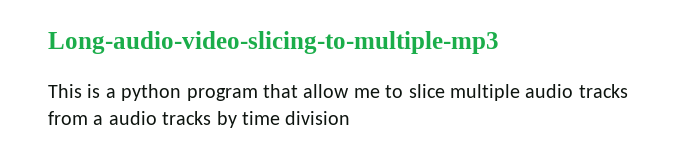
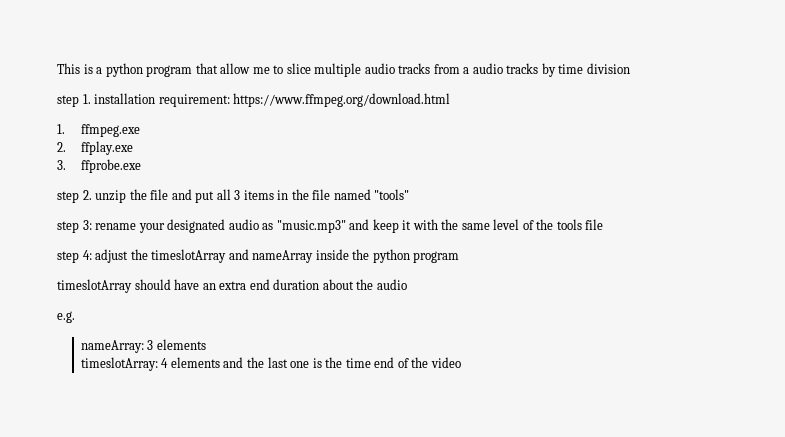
[48,31,499,54] Long-audio-video-slicing-to-multiple-mp3 // -> (57, 68) none
(351, 118) none -> [57,93,451,107] [57,124,140,137] [57,141,133,155] [57,159,141,173] [57,189,410,203] [57,219,604,233] [57,249,460,263] [57,279,407,293] [57,311,75,323] [80,339,206,353] [80,357,461,371] // step 1. installation requirement: https://www.ffmpeg.org/download.html // 1. ffmpeg.exe // 2. ffplay.exe // 3. ffprobe.exe // step 2. unzip the file and put all 3 items in the file named "tools" // step 3: rename your designated audio as "music.mp3" and keep it with the same level of the tools file // step 4: adjust the timeslotArray and nameArray inside the python program // timeslotArray should have an extra end duration about the audio // e.g. // nameArray: 3 elements // timeslotArray: 4 elements and the last one is the time end of the video

